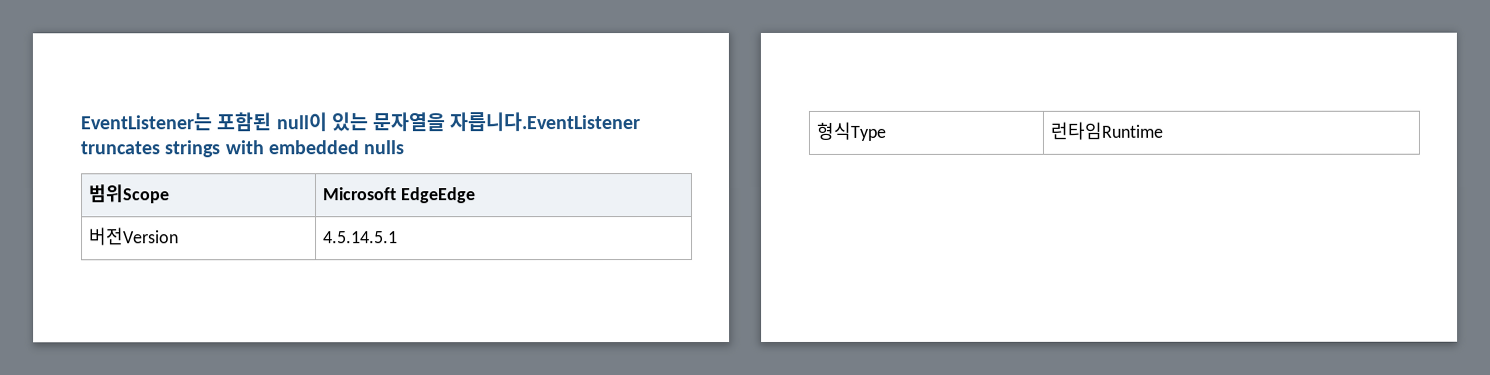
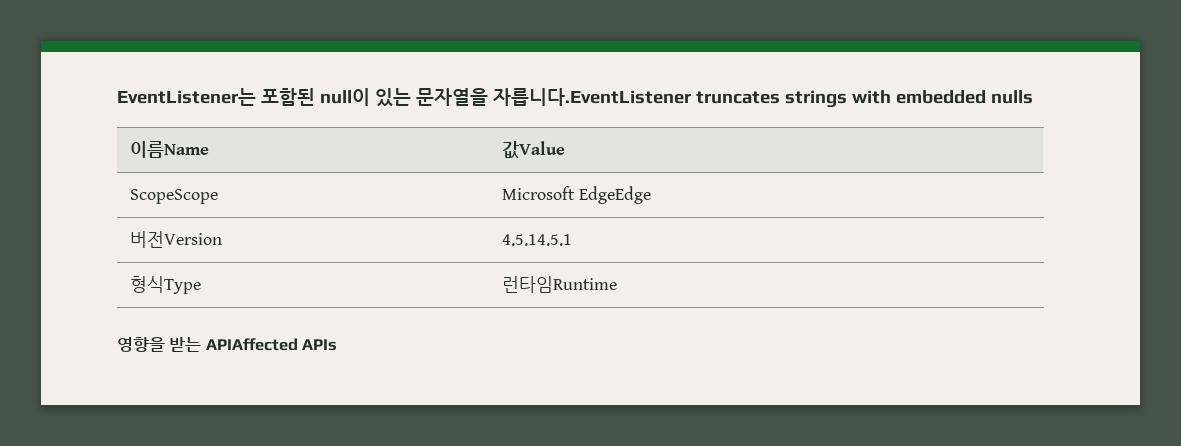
[88,184,171,204] 범위Scope -> [130,141,210,158] [502,141,566,159] [130,189,219,204] 이름Name | 값Value // ScopeScope
(1164, 130) none -> [117,337,338,352] // 영향을 받는 APIAffected APIs

